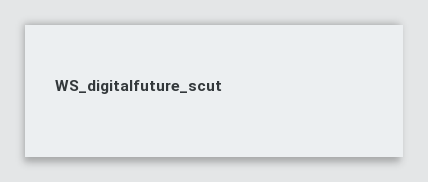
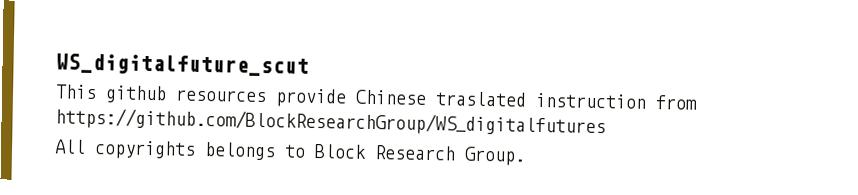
(222, 87) none -> [55,84,698,110] [55,107,606,138] [54,139,526,166] // This github resources provide Chinese traslated instruction from https://github.com/BlockResearchGroup/WS_digitalfutures // All copyrights belongs to Block Research Group.

